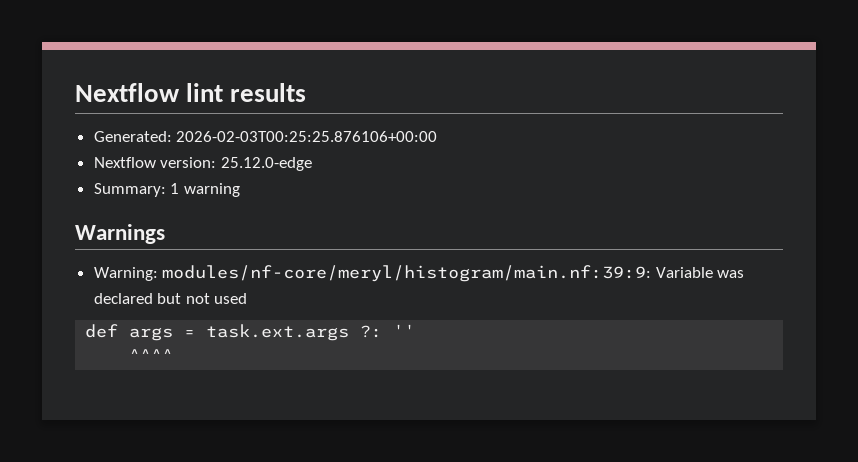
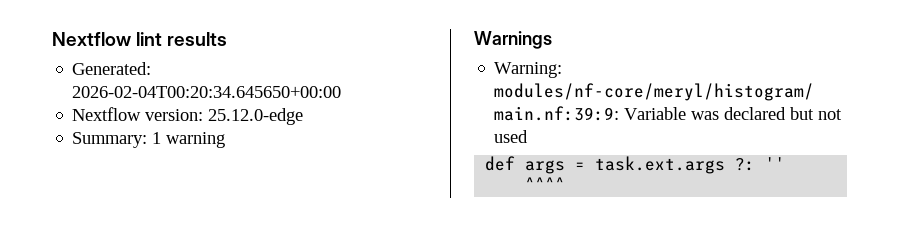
[176,131,438,142] 2026-02-03T00:25:25.876106+00:00 -> [72,86,342,98] 2026-02-04T00:20:34.645650+00:00

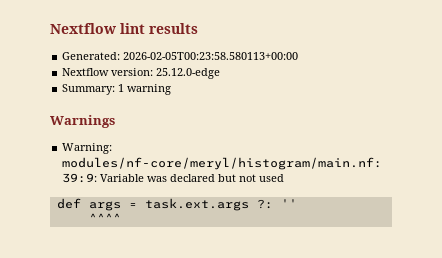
[72,86,342,98] 2026-02-04T00:20:34.645650+00:00 -> [123,52,299,60] 2026-02-05T00:23:58.580113+00:00

